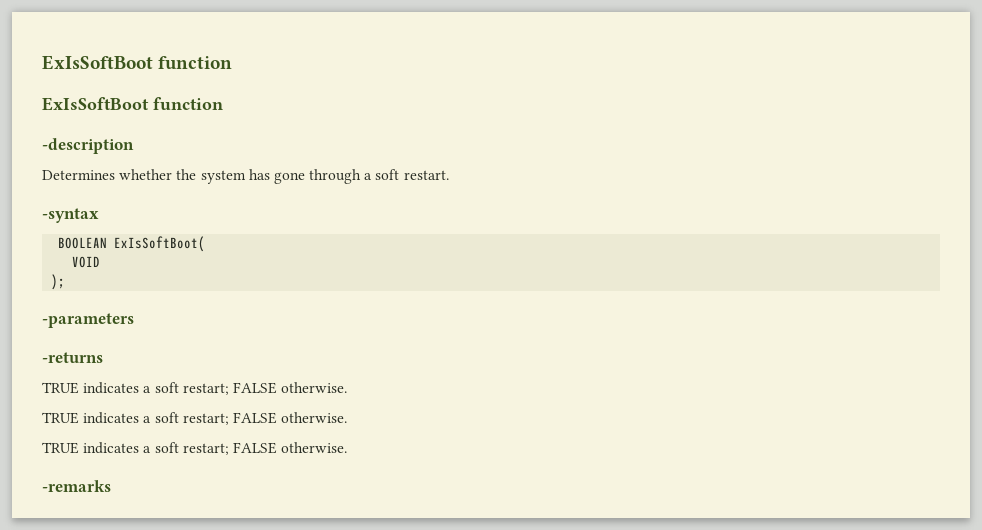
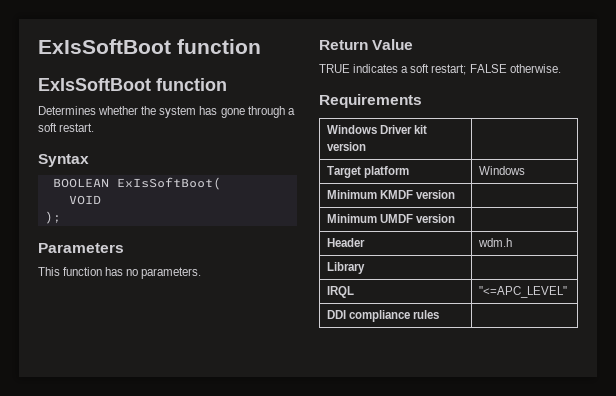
[42,138,134,154] // -description -> (227, 84) none
[42,208,99,223] -syntax -> [38,154,89,167] Syntax
[42,313,134,328] [42,352,103,363] [42,382,348,395] [42,412,348,425] [42,442,348,455] [42,480,111,492] -parameters // -returns // TRUE indicates a soft restart; FALSE otherwise. // TRUE indicates a soft restart; FALSE otherwise. // TRUE indicates a soft restart; FALSE otherwise. // -remarks -> [38,243,124,253] [38,267,202,279] [319,39,414,50] [319,64,561,75] [319,94,422,108] [327,125,428,134] [327,142,367,151] [327,166,410,178] [479,166,526,175] [327,190,456,199] [327,214,456,223] [327,238,366,247] [478,238,513,247] [327,262,366,274] [327,286,355,298] [479,286,568,298] [327,310,440,322] Parameters // This function has no parameters. // Return Value // TRUE indicates a soft restart; FALSE otherwise. // Requirements // Windows Driver kit version | // Target platform | Windows // Minimum KMDF version | // Minimum UMDF version | // Header | wdm.h // Library | // IRQL | "<=APC_LEVEL" // DDI compliance rules |

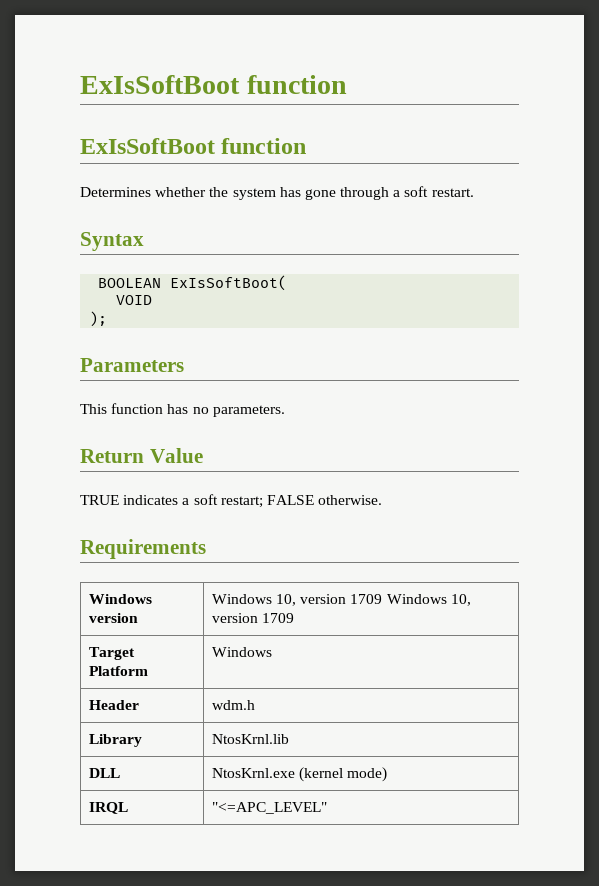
[380,125,428,134] [327,142,367,151] Driver kit version | -> [88,613,138,623] [211,594,471,606] [211,613,295,623] version | Windows 10, version 1709 Windows 10, version 1709
[364,166,410,178] platform -> [88,666,148,676] Platform
[327,190,456,199] [327,214,456,223] [327,238,366,247] [478,238,513,247] [327,262,366,274] Minimum KMDF version | // Minimum UMDF version | // Header | wdm.h // Library | -> [88,700,139,710] [211,700,255,710] [88,734,142,747] [211,734,289,744] [88,768,120,778] [211,767,388,782] Header | wdm.h // Library | NtosKrnl.lib // DLL | NtosKrnl.exe (kernel mode)
[327,310,440,322] // DDI compliance rules | -> (327, 808) none

